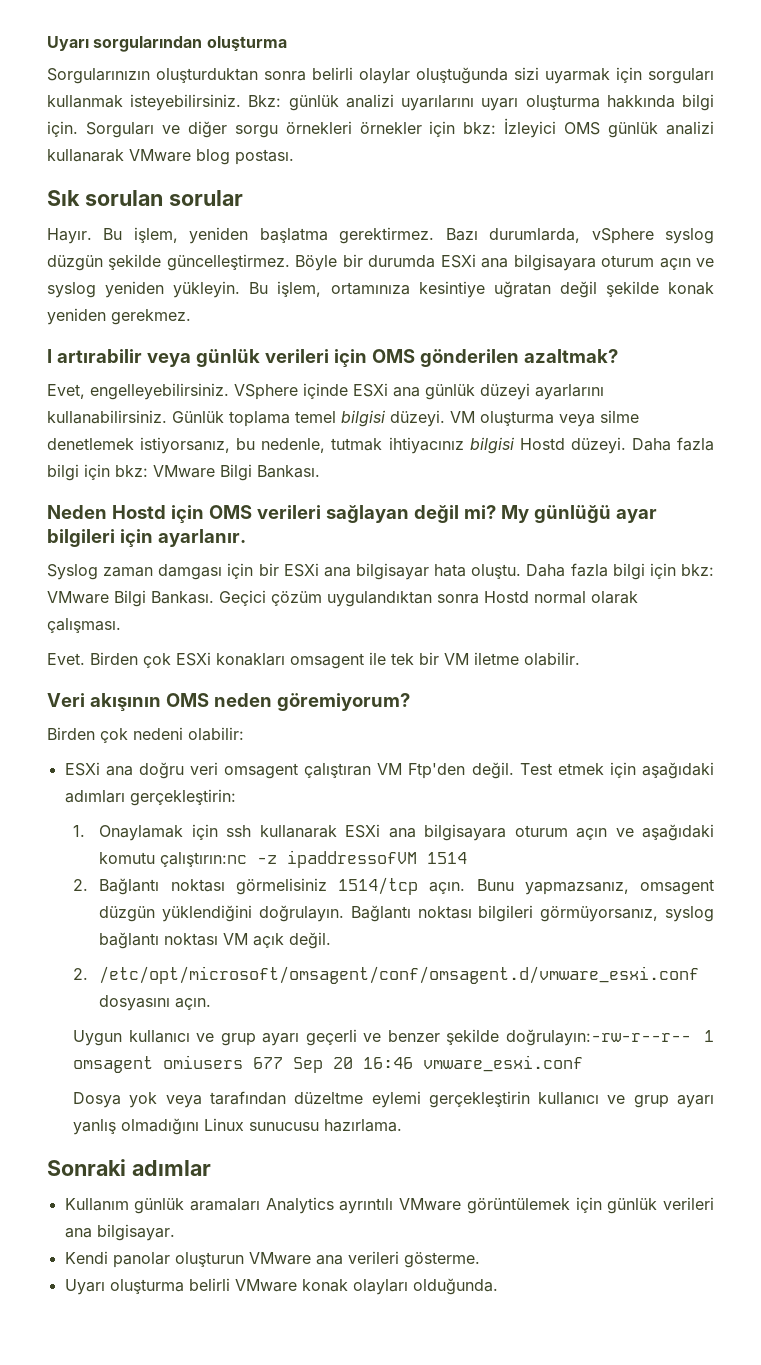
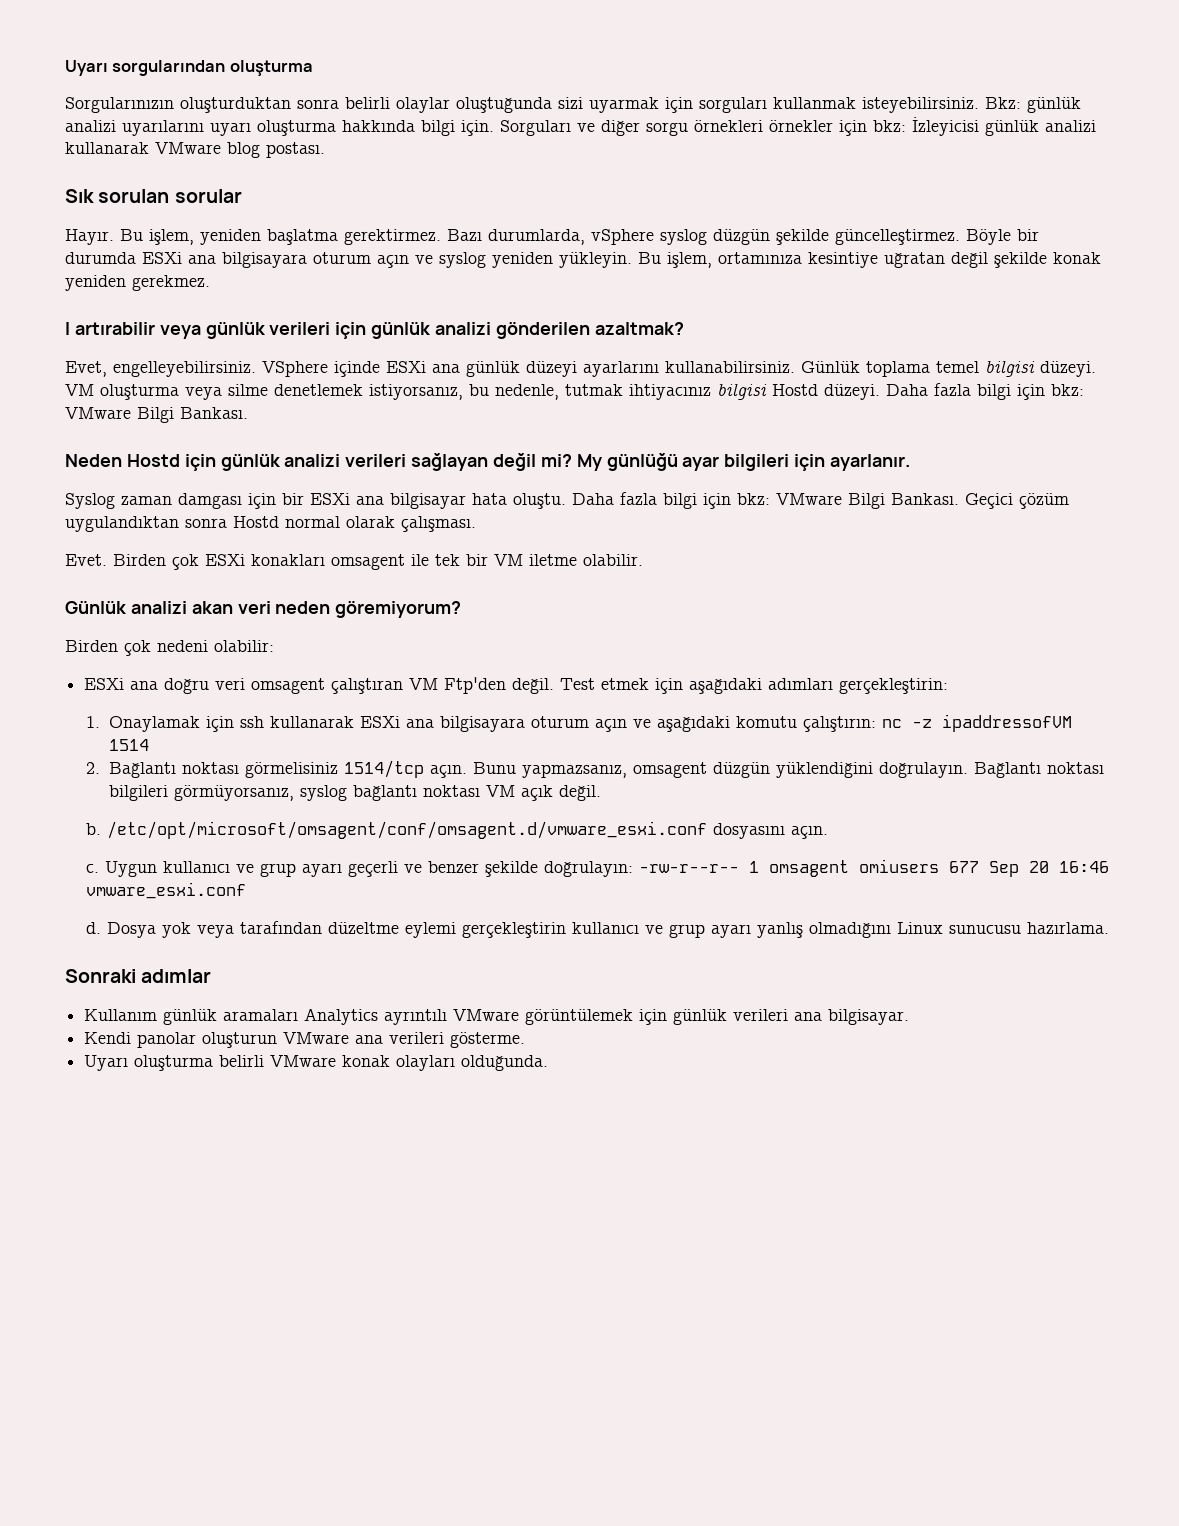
[504,118,601,138] İzleyici OMS -> [912,117,979,136] İzleyicisi
[371,349,415,363] OMS -> [371,322,492,339] günlük analizi
[208,505,252,519] OMS -> [220,454,341,471] günlük analizi
[47,693,209,711] Veri akışının OMS -> [65,601,271,614] Günlük analizi akan veri
[160,852,248,867] çalıştırın:nc -> [802,716,902,732] çalıştırın: nc
[73,968,89,980] 2. -> [85,823,101,835] b.
(212, 1004) none -> [85,864,99,873] c.
[505,1029,691,1046] doğrulayın:-rw-r--r-- -> [543,861,739,877] doğrulayın: -rw-r--r--
(584, 1063) none -> [85,922,101,934] d.

